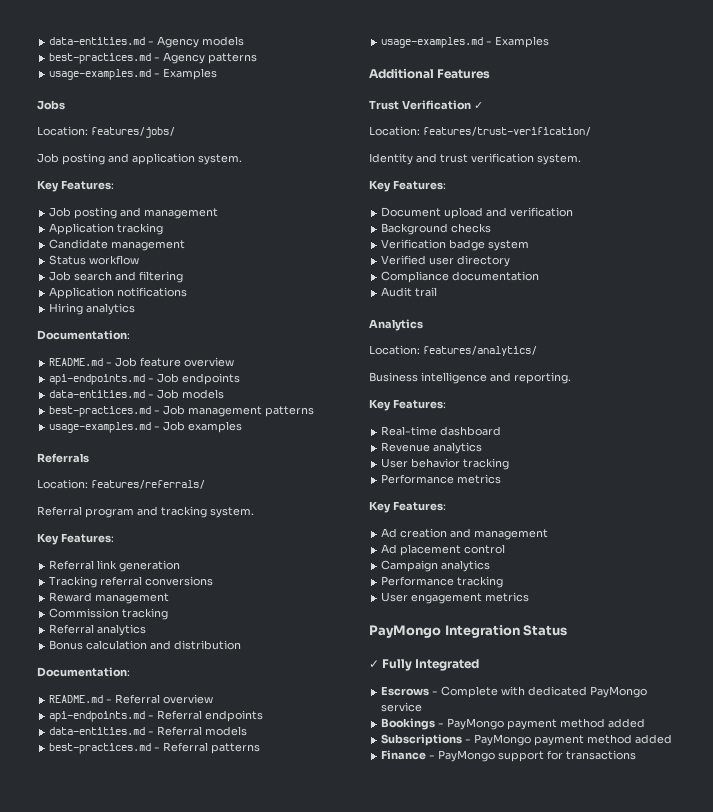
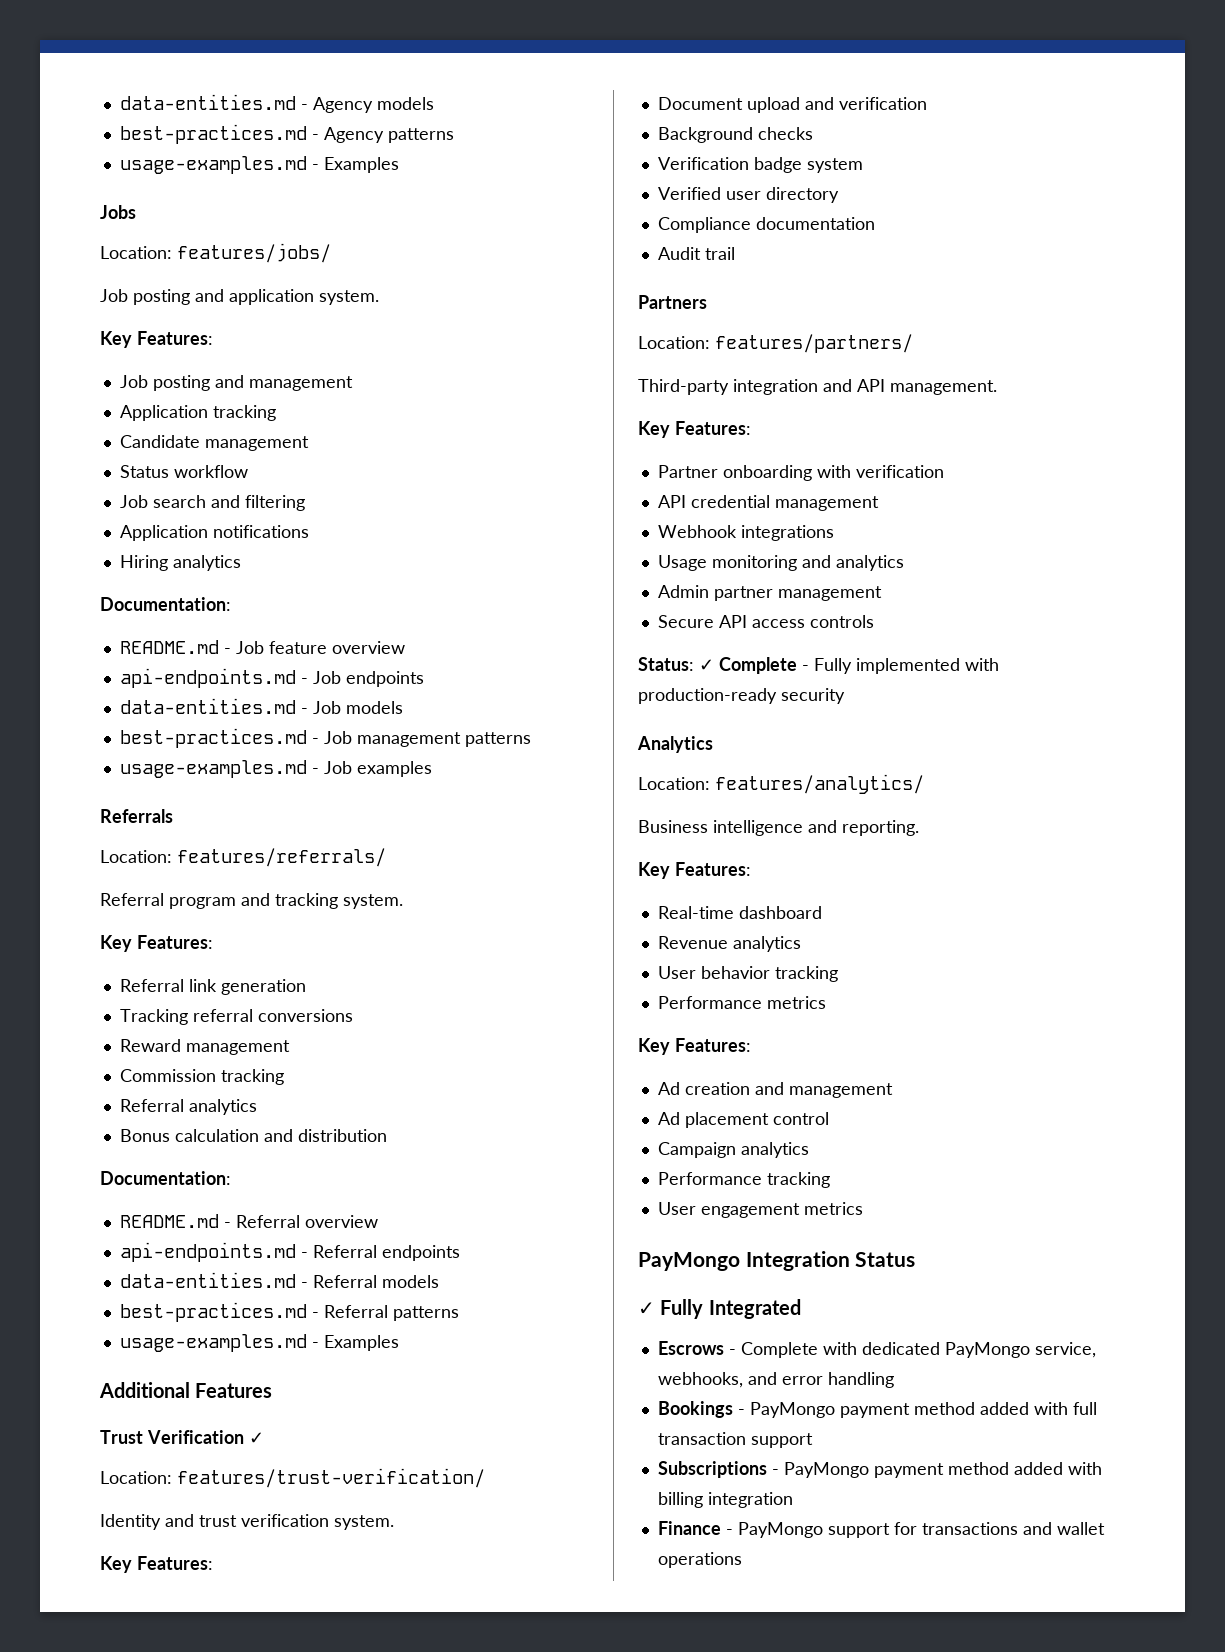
(438, 292) none -> [638,295,707,309] [638,334,913,353] [638,379,997,395] [638,421,751,438] [657,465,944,481] [657,495,879,511] [657,525,834,541] [657,555,904,571] [657,585,882,601] [657,615,874,628] [638,657,999,674] [638,688,845,704] // Partners // Location: features/partners/ // Third-party integration and API management. // Key Features: // Partner onboarding with verification // API credential management // Webhook integrations // Usage monitoring and analytics // Admin partner management // Secure API access controls // Status: ✓ Complete - Fully implemented with production-ready security
[381,702,423,712] service -> [1034,1342,1096,1358] [657,1372,894,1388] service, webhooks, and error handling
(646, 723) none -> [1033,1402,1097,1415] [657,1432,813,1448] with full transaction support
(673, 739) none -> [1067,1462,1102,1475] [657,1492,793,1508] with billing integration
(637, 755) none -> [1022,1522,1105,1535] [657,1552,742,1568] and wallet operations

